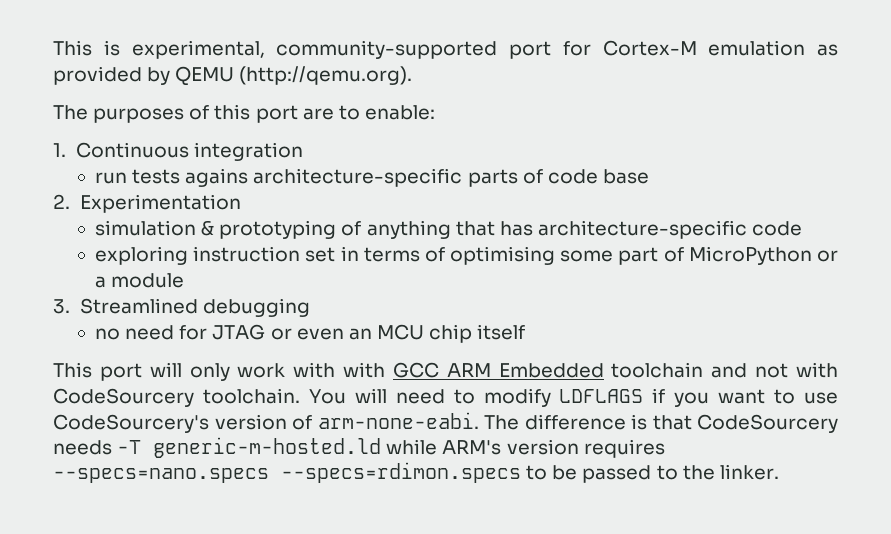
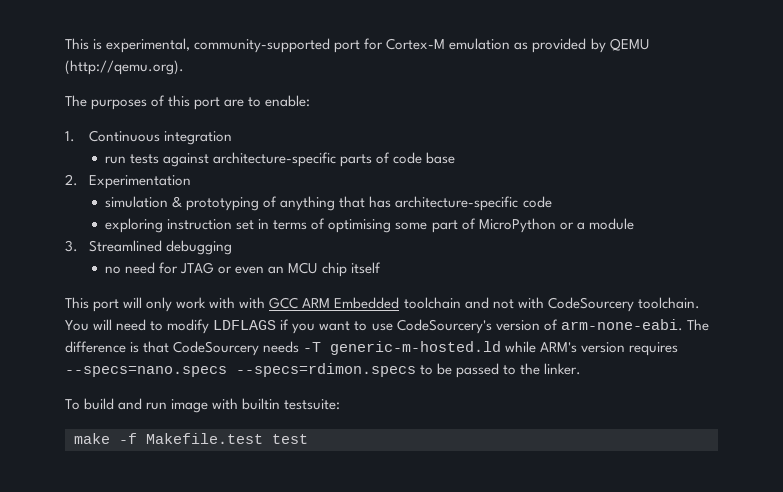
[185,168,249,187] agains -> [163,153,210,167] against
(779, 472) none -> [65,398,341,413] [74,433,308,444] // To build and run image with builtin testsuite: // make -f Makefile.test test

